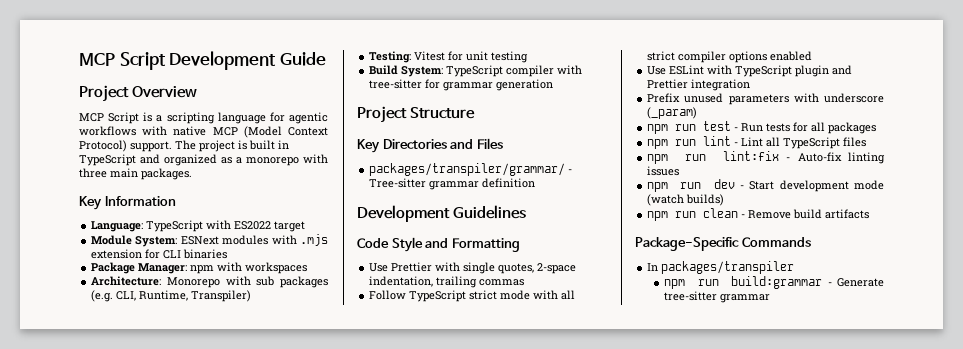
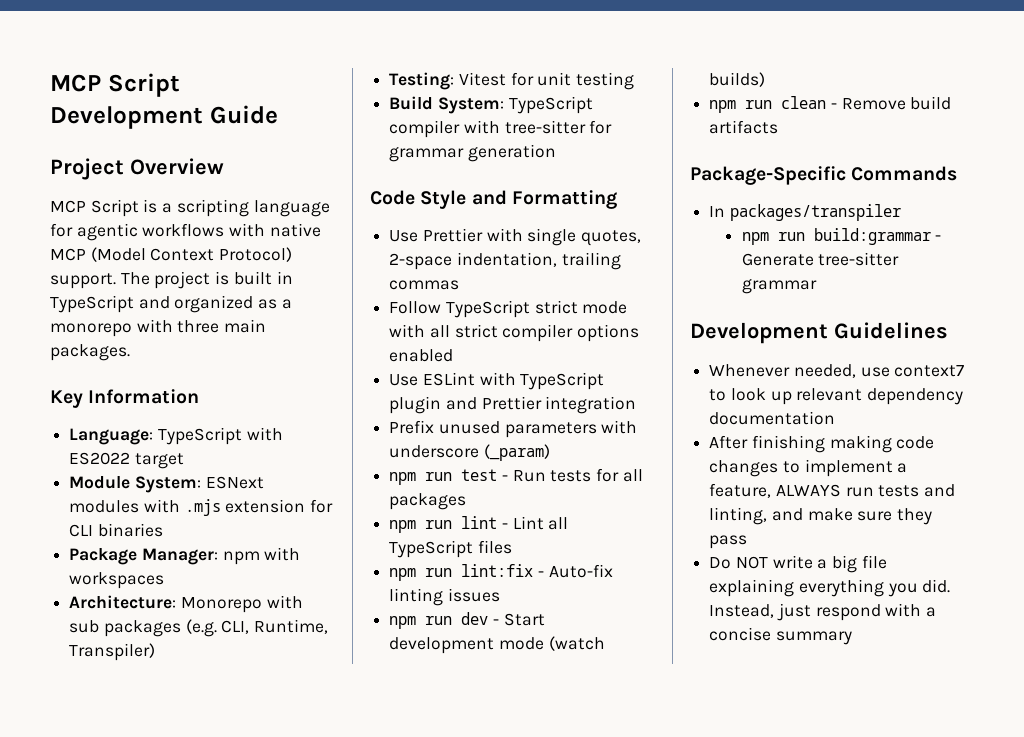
[357,106,476,123] [357,138,503,153] [369,163,573,176] [369,178,536,190] [357,205,527,222] // Project Structure // Key Directories and Files // packages/transpiler/grammar/ - Tree-sitter grammar definition // Development Guidelines -> (556, 153) none
(770, 298) none -> [690,322,948,344] [709,364,965,378] [709,388,964,405] [709,411,836,425] [709,435,935,453] [709,459,908,477] [709,483,956,498] [709,507,933,525] [709,535,748,549] [709,555,887,573] [709,579,951,597] [709,603,937,621] [709,627,852,645] // Development Guidelines // Whenever needed, use context7 to look up relevant dependency documentation // After finishing making code changes to implement a feature, ALWAYS run tests and linting, and make sure they pass // Do NOT write a big file explaining everything you did. Instead, just respond with a concise summary

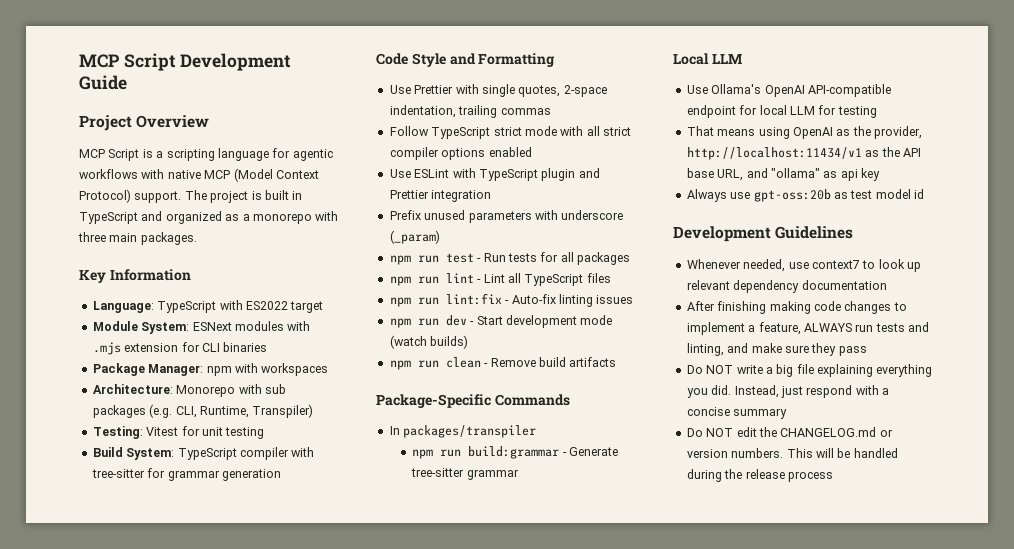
(817, 286) none -> [673,53,742,65] [686,84,891,97] [686,105,877,118] [686,126,922,139] [686,147,921,160] [686,168,880,181] [686,189,924,202] // Local LLM // Use Ollama's OpenAI API-compatible endpoint for local LLM for testing // That means using OpenAI as the provider, http://localhost:11434/v1 as the API base URL, and "ollama" as api key // Always use gpt-oss:20b as test model id
(852, 638) none -> [686,427,893,437] [686,448,898,458] [686,469,833,482] // Do NOT edit the CHANGELOG.md or version numbers. This will be handled during the release process

